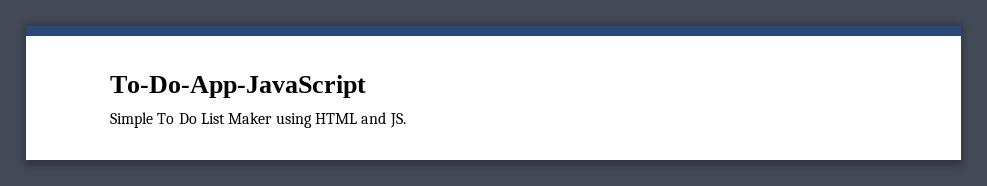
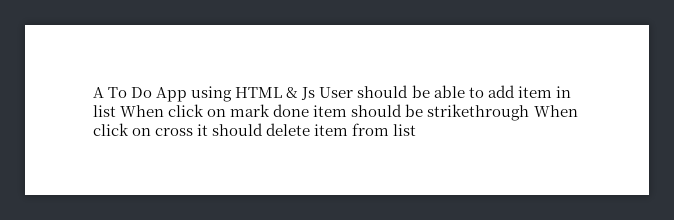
[110,75,366,98] [110,112,406,128] To-Do-App-JavaScript // Simple To Do List Maker using HTML and JS. -> [93,85,571,102] [93,104,578,121] [93,123,417,136] A To Do App using HTML & Js User should be able to add item in list When click on mark done item should be strikethrough When click on cross it should delete item from list

